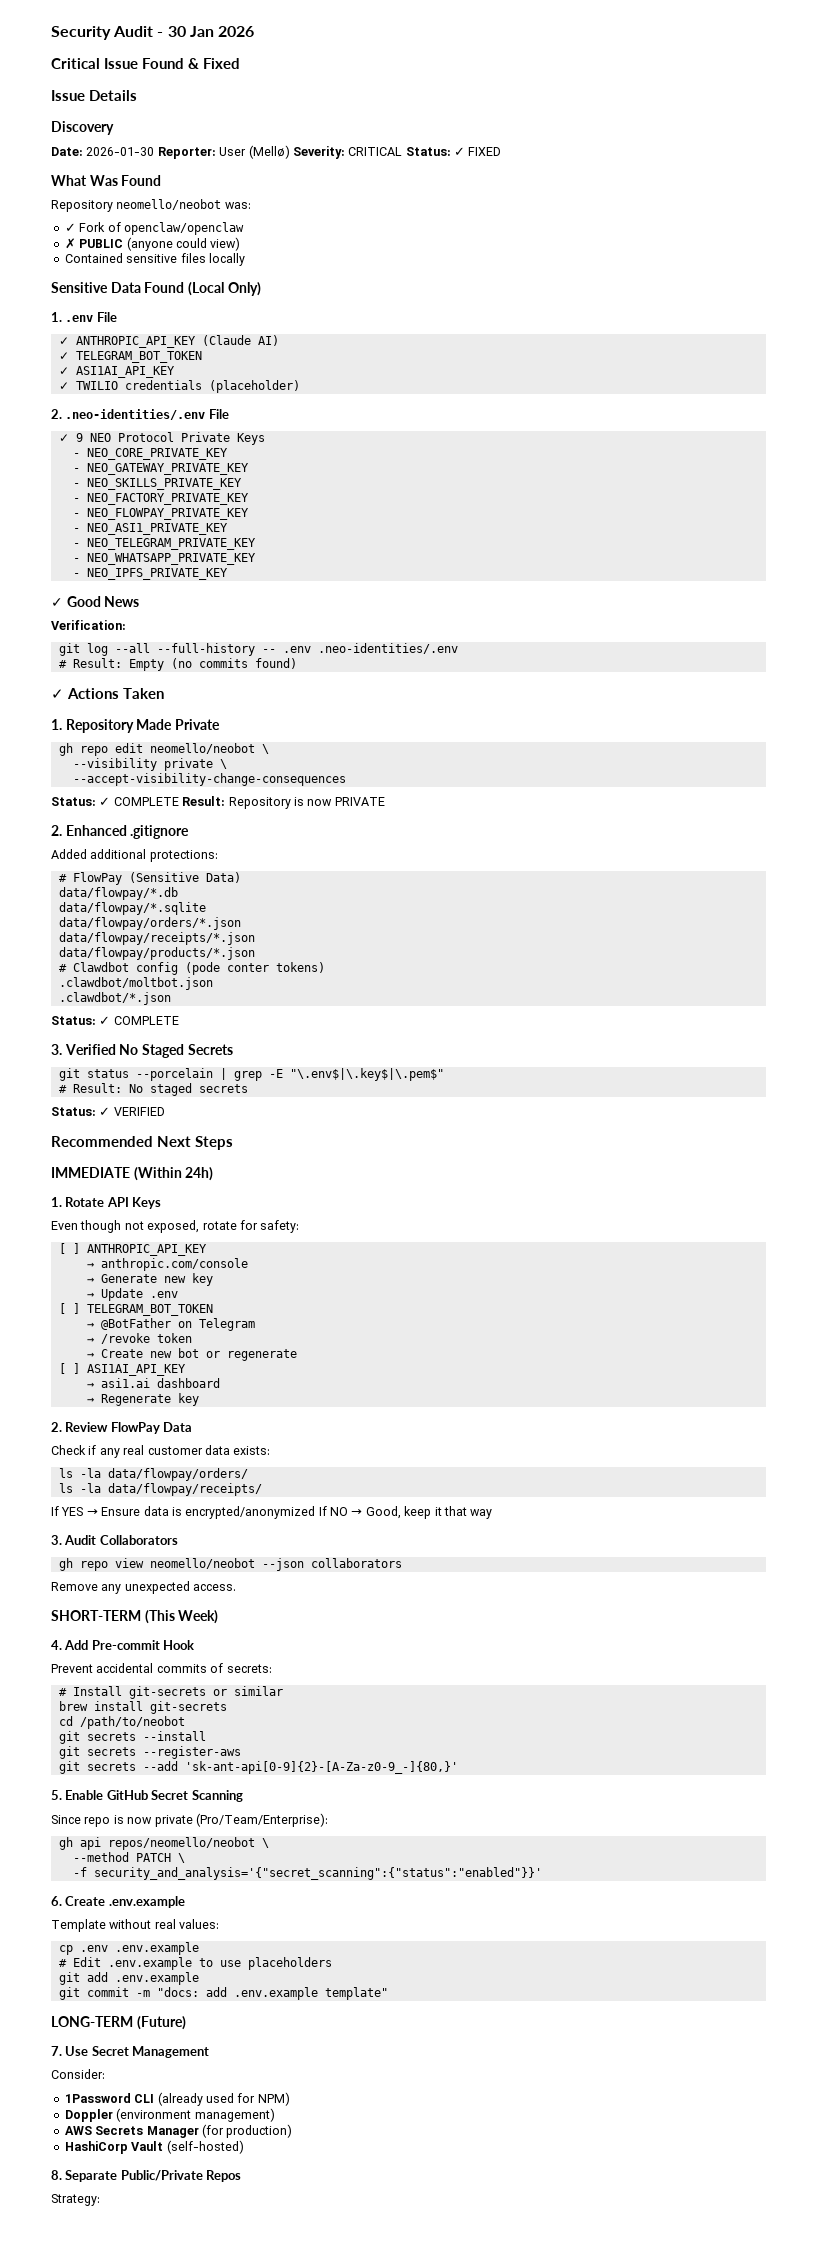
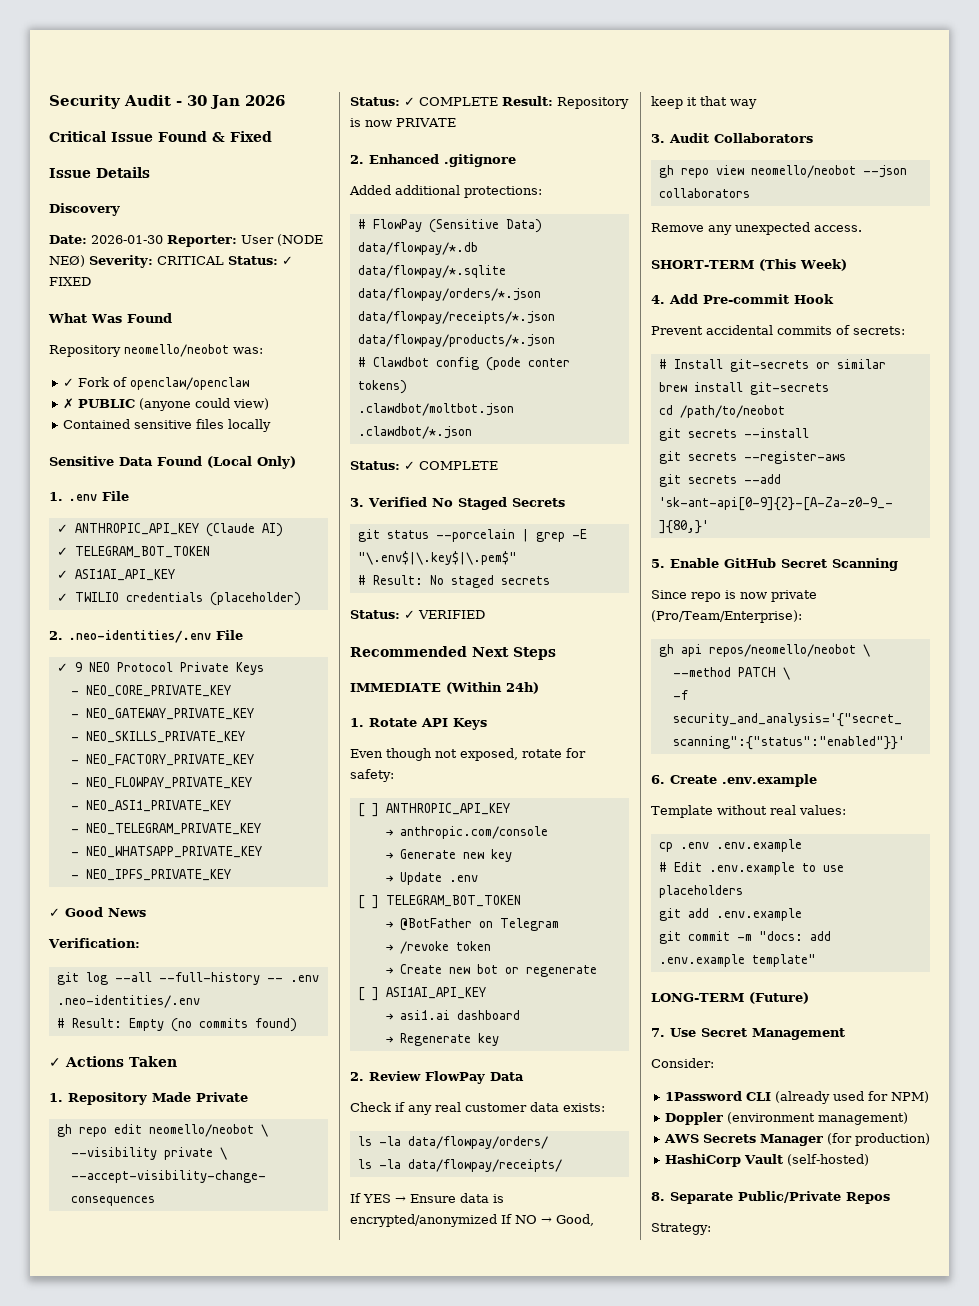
[248,145,290,159] (Mellø) -> [277,234,323,246] [49,255,85,267] (NODE NEØ)

